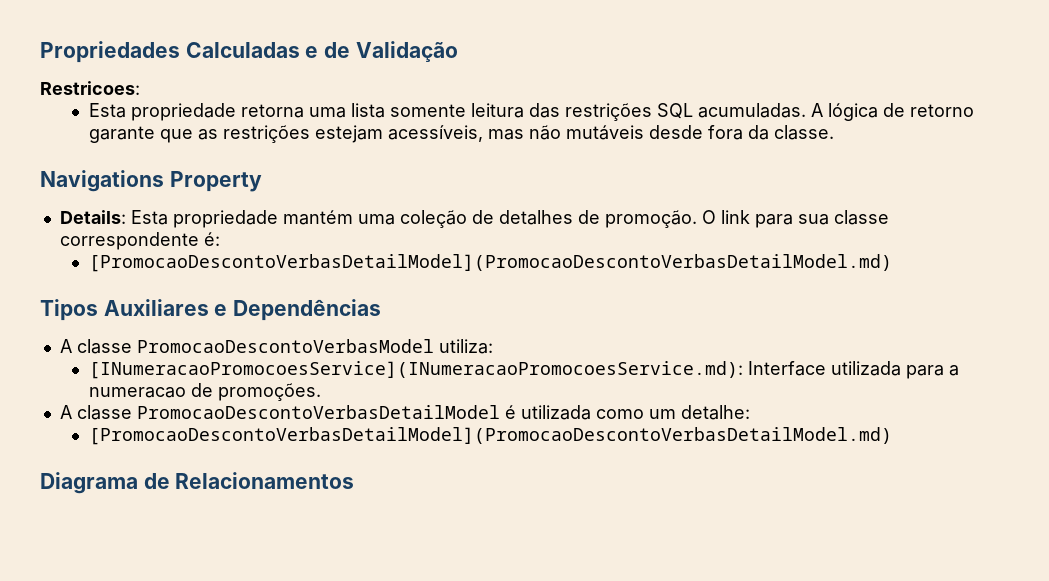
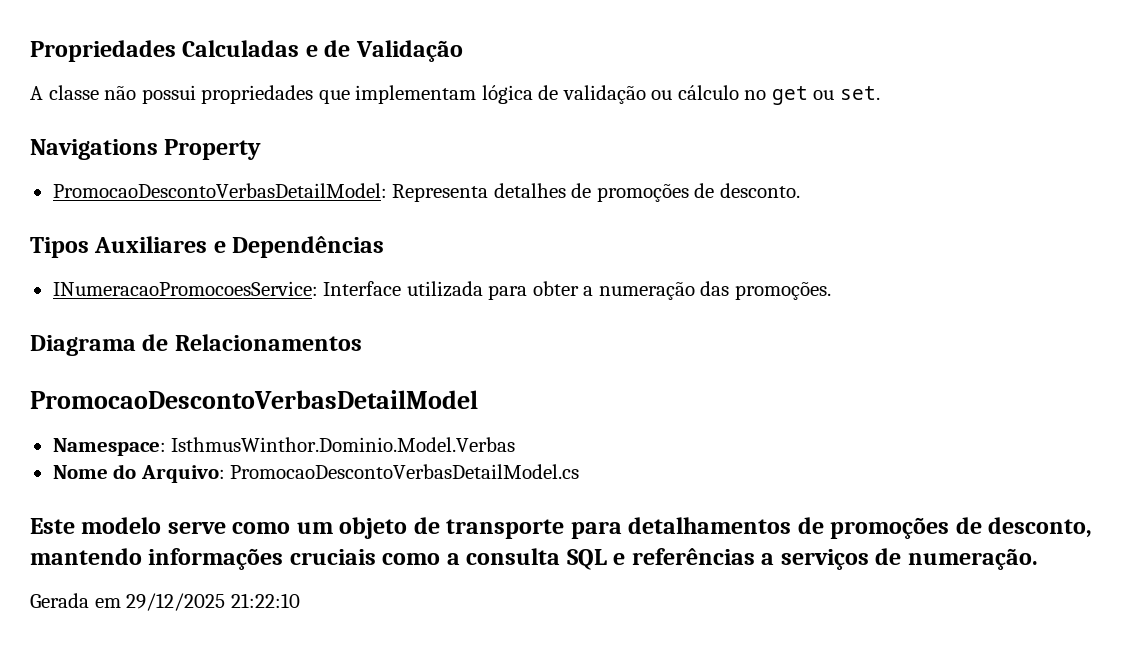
[40,81,140,95] [88,103,974,121] [88,125,834,143] [40,170,262,192] [59,210,889,228] [59,232,220,250] [88,254,892,272] [40,299,382,321] [59,339,493,354] [88,361,959,379] [88,383,321,401] [59,405,750,420] [88,427,892,445] [40,472,355,494] Restricoes: // Esta propriedade retorna uma lista somente leitura das restrições SQL acumuladas. A lógica de retorno garante que as restrições estejam acessíveis, mas não mutáveis desde fora da classe. // Navigations Property // Details: Esta propriedade mantém uma coleção de detalhes de promoção. O link para sua classe correspondente é: // [PromocaoDescontoVerbasDetailModel](PromocaoDescontoVerbasDetailModel.md) // Tipos Auxiliares e Dependências // A classe PromocaoDescontoVerbasModel utiliza: // [INumeracaoPromocoesService](INumeracaoPromocoesService.md): Interface utilizada para a numeracao de promoções. // A classe PromocaoDescontoVerbasDetailModel é utilizada como um detalhe: // [PromocaoDescontoVerbasDetailModel](PromocaoDescontoVerbasDetailModel.md) // Diagrama de Relacionamentos -> [30,85,881,105] [30,139,262,160] [52,183,800,202] [30,236,385,258] [52,281,831,300] [30,334,362,356] [30,390,478,409] [52,437,516,456] [52,464,580,483] [30,517,1093,539] [30,548,1038,570] [30,593,300,611] A classe não possui propriedades que implementam lógica de validação ou cálculo no get ou set. // Navigations Property // PromocaoDescontoVerbasDetailModel: Representa detalhes de promoções de desconto. // Tipos Auxiliares e Dependências // INumeracaoPromocoesService: Interface utilizada para obter a numeração das promoções. // Diagrama de Relacionamentos // PromocaoDescontoVerbasDetailModel // Namespace: IsthmusWinthor.Dominio.Model.Verbas // Nome do Arquivo: PromocaoDescontoVerbasDetailModel.cs // Este modelo serve como um objeto de transporte para detalhamentos de promoções de desconto, mantendo informações cruciais como a consulta SQL e referências a serviços de numeração. // Gerada em 29/12/2025 21:22:10

